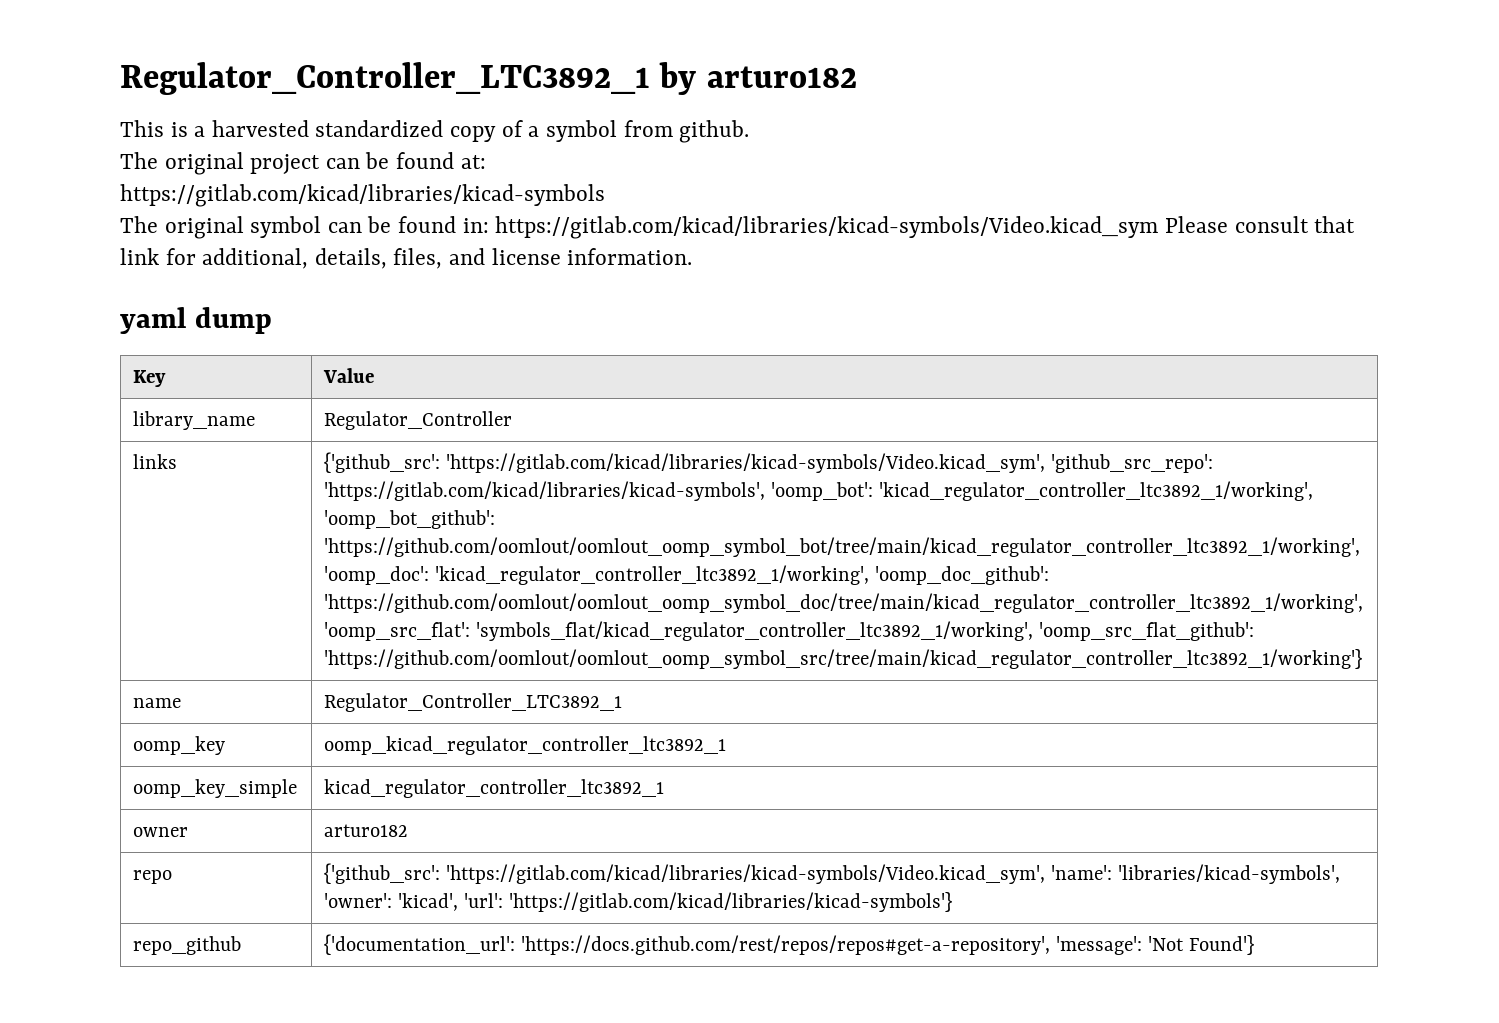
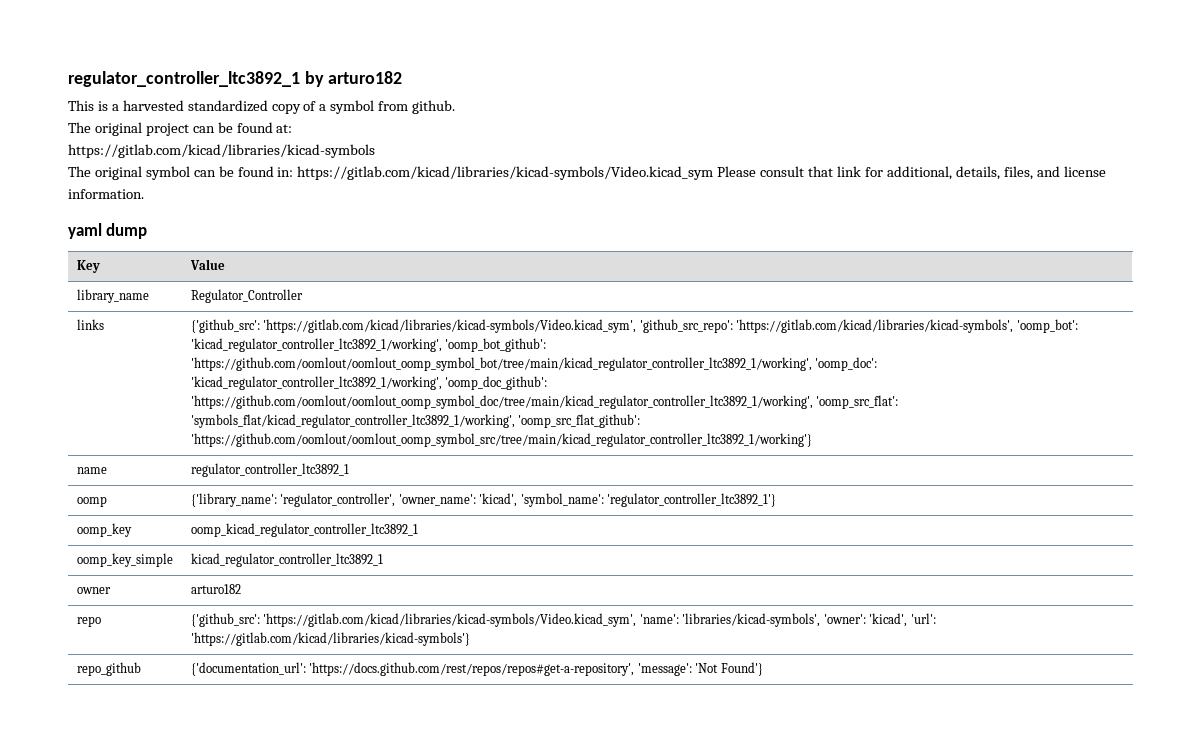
[120,62,650,95] Regulator_Controller_LTC3892_1 -> [68,71,300,87] regulator_controller_ltc3892_1
[324,693,623,712] Regulator_Controller_LTC3892_1 -> [190,463,349,477] [76,496,107,507] [190,493,777,507] regulator_controller_ltc3892_1 // oomp | {'library_name': 'regulator_controller', 'owner_name': 'kicad', 'symbol_name': 'regulator_controller_ltc3892_1'}

